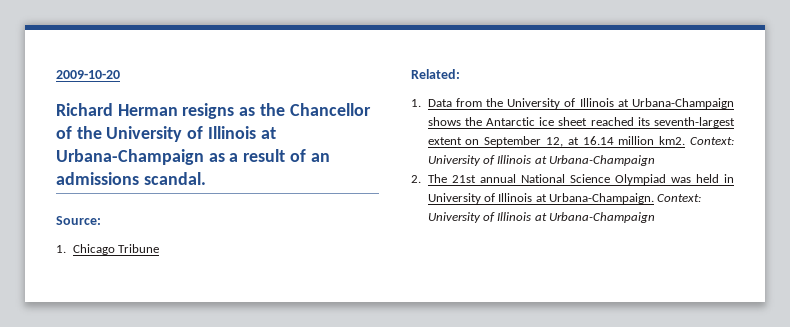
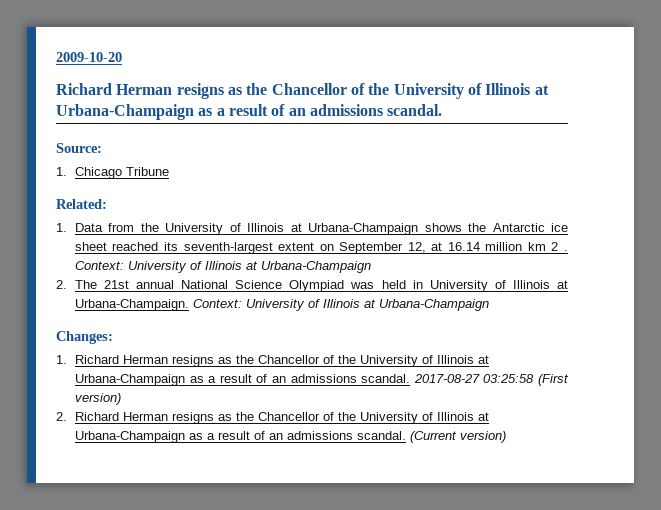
[659,136,686,145] km2. -> [527,242,568,251] km 2 .
(656, 217) none -> [56,331,113,344] [56,355,489,367] [74,374,569,386] [74,393,121,405] [56,412,489,424] [74,431,506,443] // Changes: // 1. Richard Herman resigns as the Chancellor of the University of Illinois at Urbana-Champaign as a result of an admissions scandal. 2017-08-27 03:25:58 (First version) // 2. Richard Herman resigns as the Chancellor of the University of Illinois at Urbana-Champaign as a result of an admissions scandal. (Current version)

